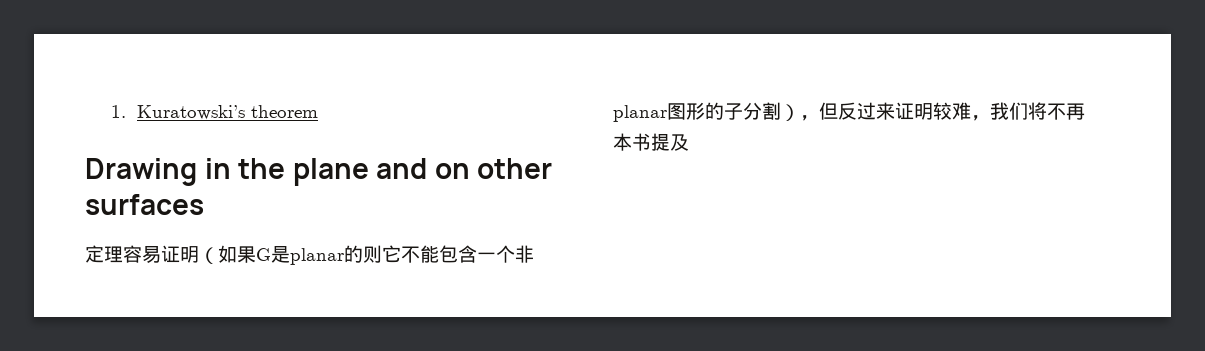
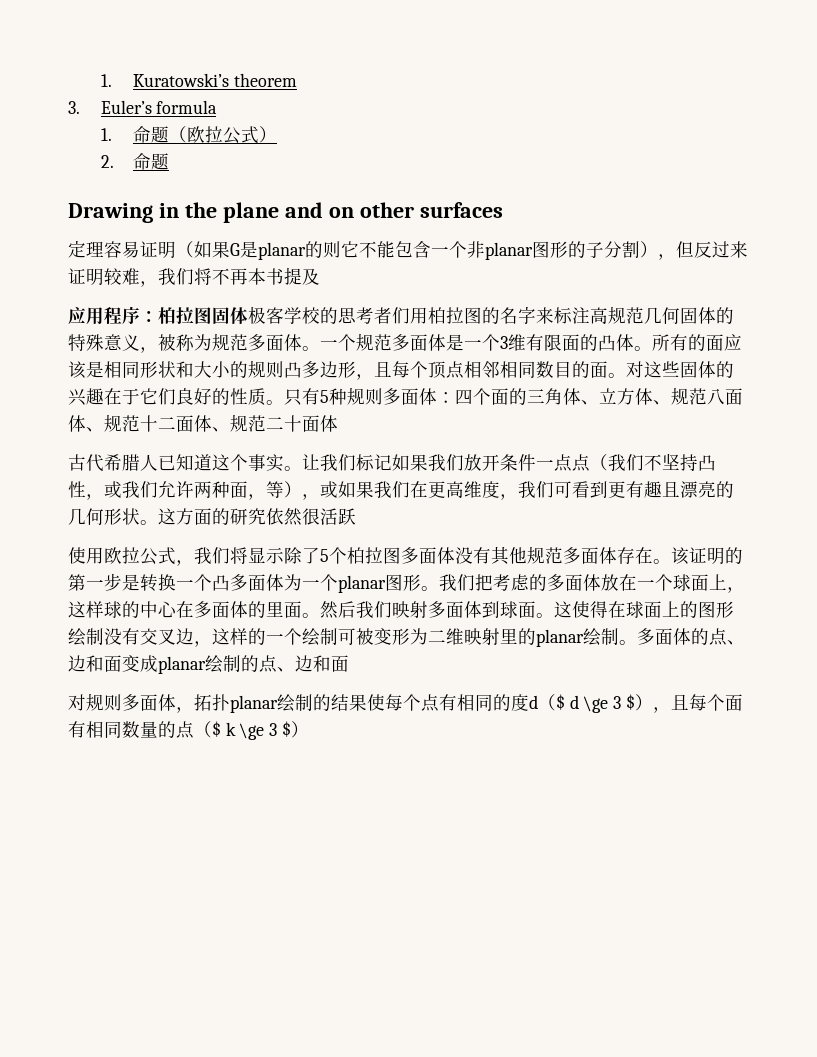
(318, 111) none -> [68,100,218,114] [100,126,278,144] [100,153,170,170] // 3. Euler’s formula // 1.命题（欧拉公式） // 2.命题
(689, 142) none -> [68,306,734,325] [68,333,742,353] [68,360,734,380] [68,387,743,406] [68,414,338,432] [68,453,716,472] [68,481,734,500] [68,508,356,526] [68,546,743,566] [68,573,745,593] [68,601,734,619] [68,628,745,647] [68,655,349,674] [68,693,743,713] [68,721,309,740] // 应用程序：柏拉图固体极客学校的思考者们用柏拉图的名字来标注高规范几何固体的特殊意义，被称为规范多面体。一个规范多面体是一个3维有限面的凸体。所有的面应该是相同形状和大小的规则凸多边形，且每个顶点相邻相同数目的面。对这些固体的兴趣在于它们良好的性质。只有5种规则多面体：四个面的三角体、立方体、规范八面体、规范十二面体、规范二十面体 // 古代希腊人已知道这个事实。让我们标记如果我们放开条件一点点（我们不坚持凸性，或我们允许两种面，等），或如果我们在更高维度，我们可看到更有趣且漂亮的几何形状。这方面的研究依然很活跃 // 使用欧拉公式，我们将显示除了5个柏拉图多面体没有其他规范多面体存在。该证明的第一步是转换一个凸多面体为一个planar图形。我们把考虑的多面体放在一个球面上，这样球的中心在多面体的里面。然后我们映射多面体到球面。这使得在球面上的图形绘制没有交叉边，这样的一个绘制可被变形为二维映射里的planar绘制。多面体的点、边和面变成planar绘制的点、边和面 // 对规则多面体，拓扑planar绘制的结果使每个点有相同的度d（$ d \ge 3 $），且每个面有相同数量的点（$ k \ge 3 $）

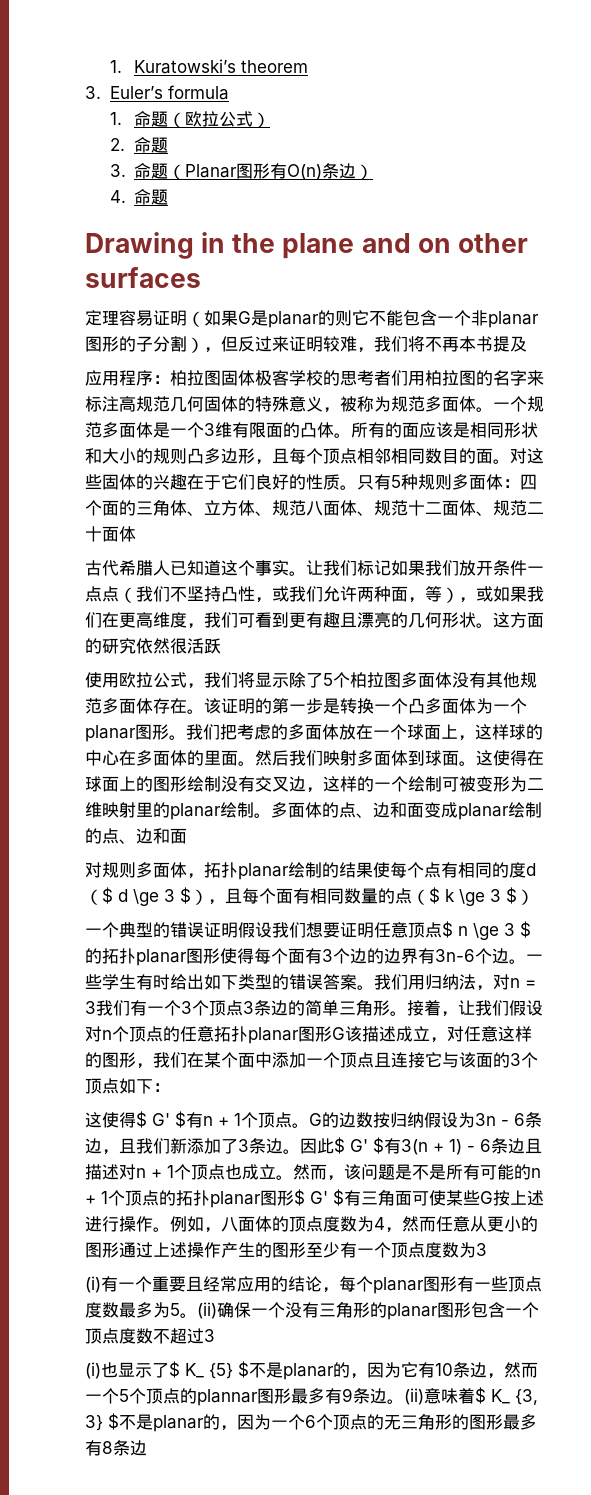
(170, 161) none -> [109,163,374,180] [109,189,169,205] // 3.命题（Planar图形有O(n)条边） // 4.命题
(309, 729) none -> [85,921,531,940] [85,948,543,966] [85,974,536,991] [85,999,543,1017] [85,1026,532,1044] [85,1052,538,1069] [85,1078,170,1094] [85,1111,542,1128] [85,1137,542,1155] [85,1164,541,1181] [85,1189,544,1208] [85,1216,538,1233] [85,1242,487,1258] [85,1276,542,1294] [85,1301,539,1320] [85,1328,215,1344] [85,1361,538,1380] [85,1387,538,1406] [85,1413,537,1432] [85,1440,147,1456] // 一个典型的错误证明假设我们想要证明任意顶点$ n \ge 3 $的拓扑planar图形使得每个面有3个边的边界有3n-6个边。一些学生有时给出如下类型的错误答案。我们用归纳法，对n = 3我们有一个3个顶点3条边的简单三角形。接着，让我们假设对n个顶点的任意拓扑planar图形G该描述成立，对任意这样的图形，我们在某个面中添加一个顶点且连接它与该面的3个顶点如下： // 这使得$ G' $有n + 1个顶点。G的边数按归纳假设为3n - 6条边，且我们新添加了3条边。因此$ G' $有3(n + 1) - 6条边且描述对n + 1个顶点也成立。然而，该问题是不是所有可能的n + 1个顶点的拓扑planar图形$ G' $有三角面可使某些G按上述进行操作。例如，八面体的顶点度数为4，然而任意从更小的图形通过上述操作产生的图形至少有一个顶点度数为3 // (i)有一个重要且经常应用的结论，每个planar图形有一些顶点度数最多为5。(ii)确保一个没有三角形的planar图形包含一个顶点度数不超过3 // (i)也显示了$ K_ {5} $不是planar的，因为它有10条边，然而一个5个顶点的plannar图形最多有9条边。(ii)意味着$ K_ {3, 3} $不是planar的，因为一个6个顶点的无三角形的图形最多有8条边

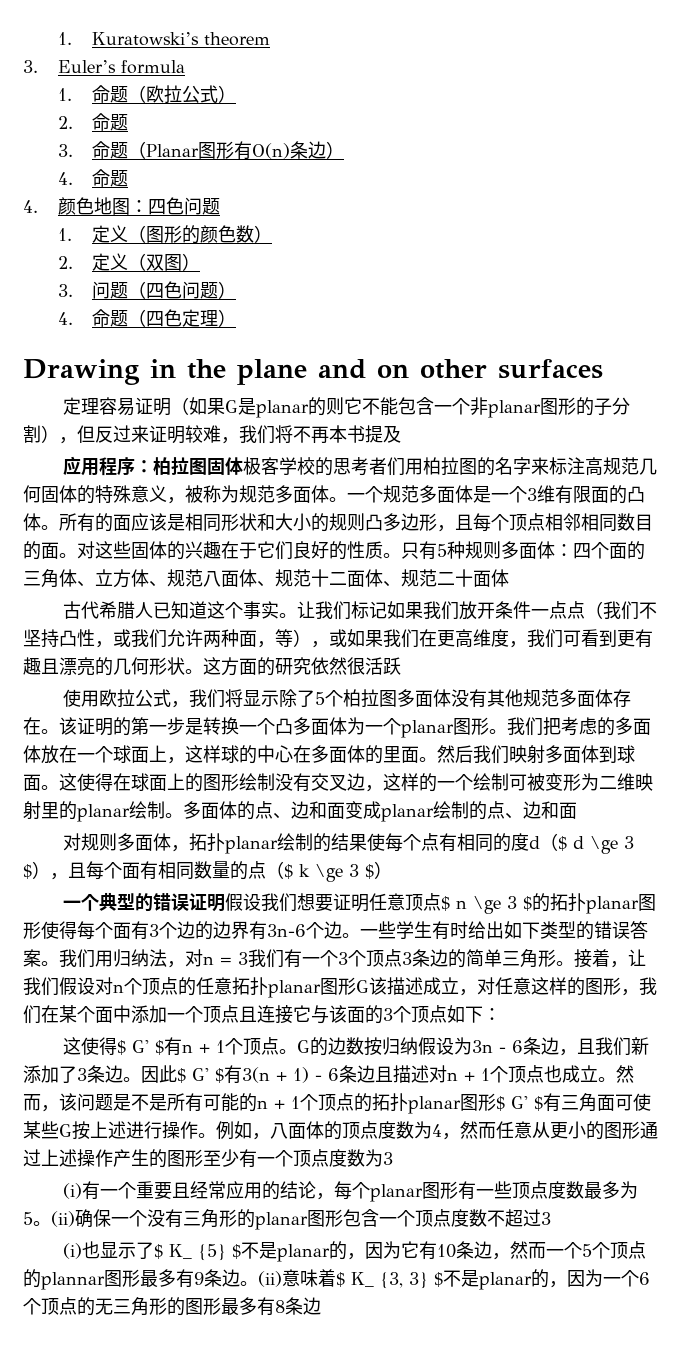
(169, 197) none -> [23,197,220,215] [57,225,273,244] [57,253,201,271] [57,281,237,299] [57,309,237,327] // 4.颜色地图：四色问题 // 1.定义（图形的颜色数） // 2.定义（双图） // 3.问题（四色问题） // 4.命题（四色定理）

